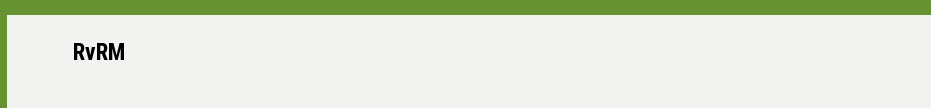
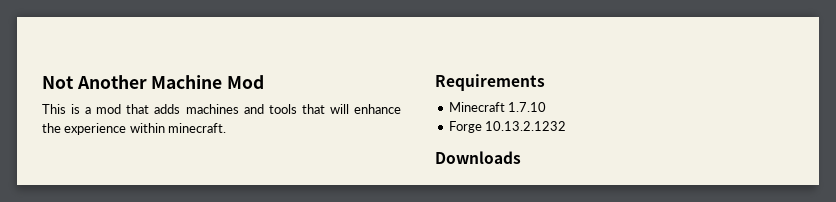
[73,43,125,60] RvRM -> [42,75,265,89] [42,104,401,114] [42,123,227,135] [435,74,545,91] [448,102,547,112] [448,121,567,133] [435,151,521,164] Not Another Machine Mod // This is a mod that adds machines and tools that will enhance the experience within minecraft. // Requirements // Minecraft 1.7.10 // Forge 10.13.2.1232 // Downloads

